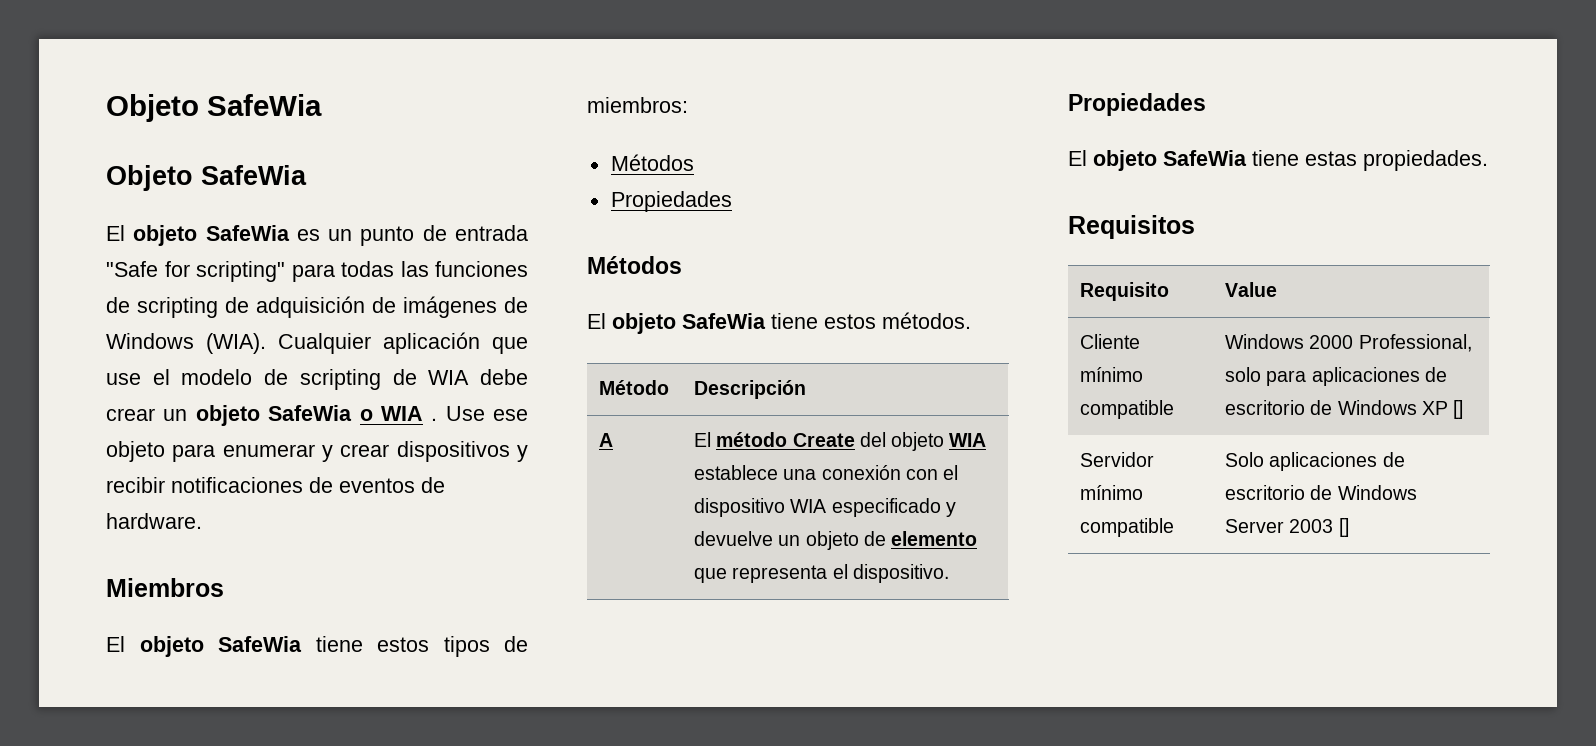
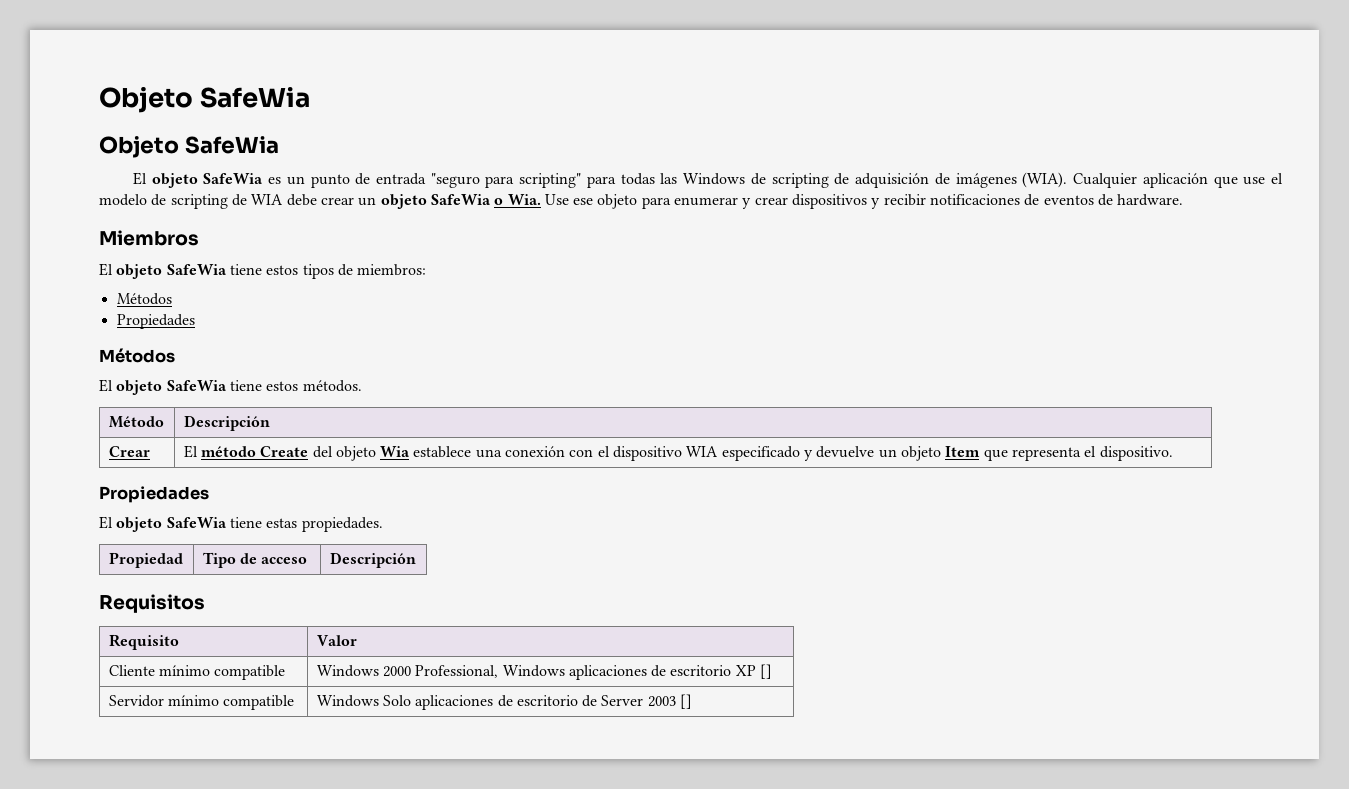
[106,261,190,277] "Safe for -> [430,173,515,188] "seguro para
[435,261,528,277] funciones -> [683,173,746,185] Windows
[504,297,528,313] [106,333,194,349] de Windows -> (1017, 180) none
[380,406,438,421] WIA . -> [507,194,541,205] Wia.
[599,433,614,447] A -> [108,446,150,457] Crear
[949,433,987,447] WIA -> [380,446,411,457] Wia
[863,531,978,546] de elemento -> [945,446,981,457] Item
(1488, 160) none -> [108,552,183,568] [202,552,308,568] [329,552,416,568] // Propiedad | Tipo de acceso | Descripción
[1225,282,1278,297] Value -> [316,635,357,646] Valor
[1225,367,1447,386] [1225,400,1417,415] solo para aplicaciones de escritorio de Windows -> [502,665,732,680] Windows aplicaciones de escritorio
(1175, 527) none -> [316,695,379,707] Windows
[1337,485,1417,500] Windows -> (598, 701) none

